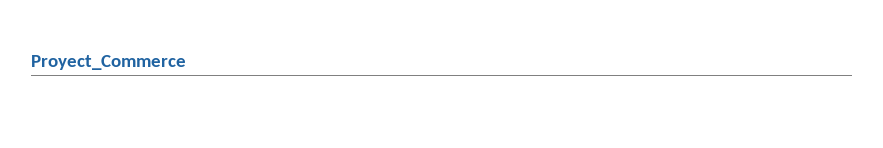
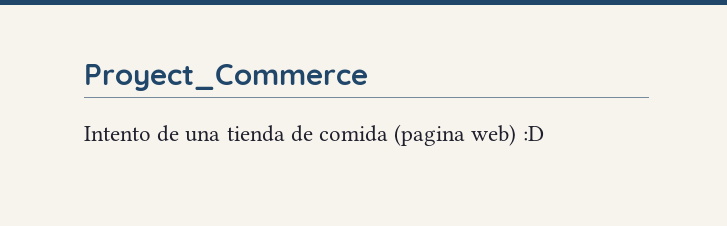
(186, 62) none -> [84,124,544,146] // Intento de una tienda de comida (pagina web) :D

